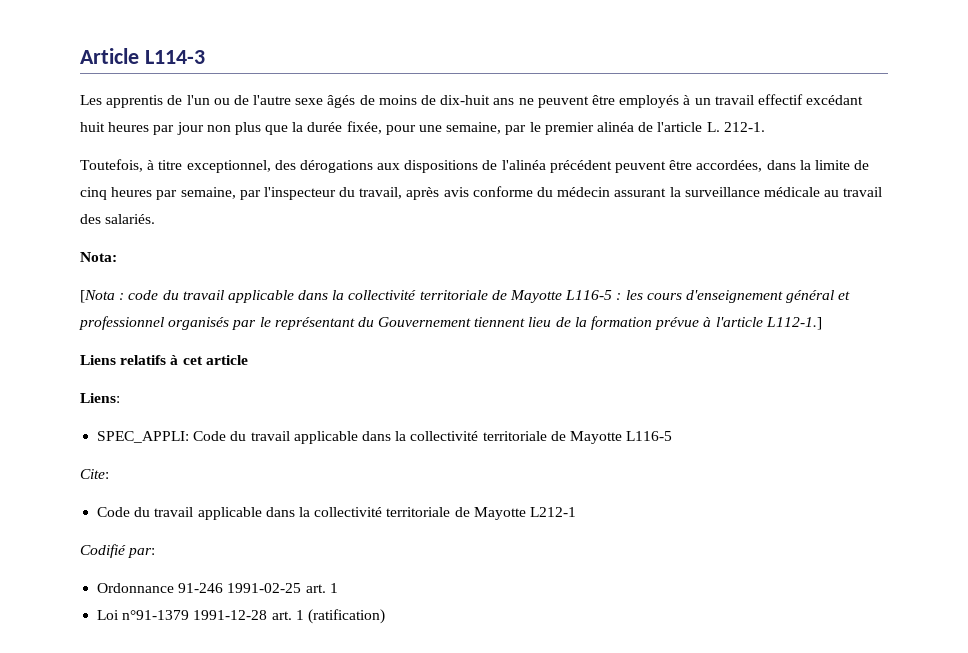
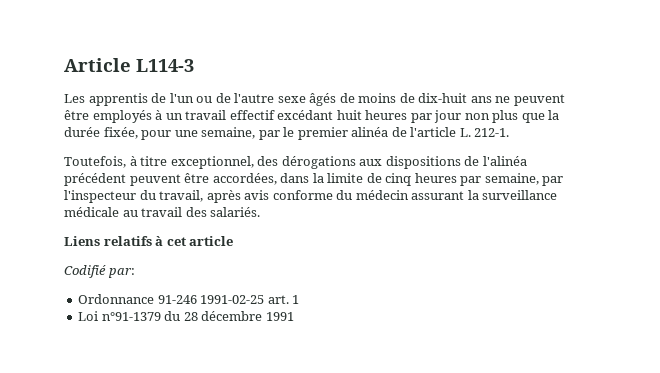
[80,252,117,262] [80,290,851,303] [79,316,822,330] // Nota: // [Nota : code du travail applicable dans la collectivité territoriale de Mayotte L116-5 : les cours d'enseignement général et professionnel organisés par le représentant du Gouvernement tiennent lieu de la formation prévue à l'article L112-1.] -> (261, 212) none
[80,393,120,403] [97,431,673,444] [80,469,109,479] [97,507,576,520] // Liens: // SPEC_APPLI: Code du travail applicable dans la collectivité territoriale de Mayotte L116-5 // Cite: // Code du travail applicable dans la collectivité territoriale de Mayotte L212-1 -> (234, 241) none
[193,609,385,624] 1991-12-28 art. 1 (ratification) -> [164,311,294,321] du 28 décembre 1991

